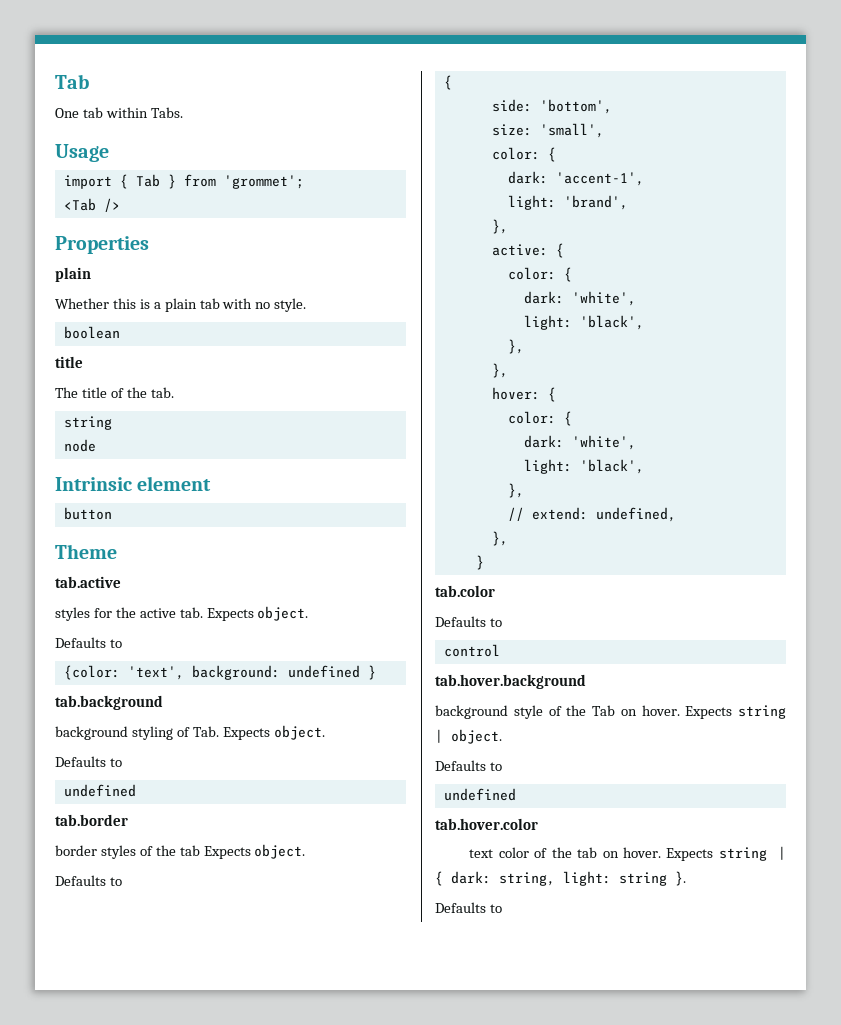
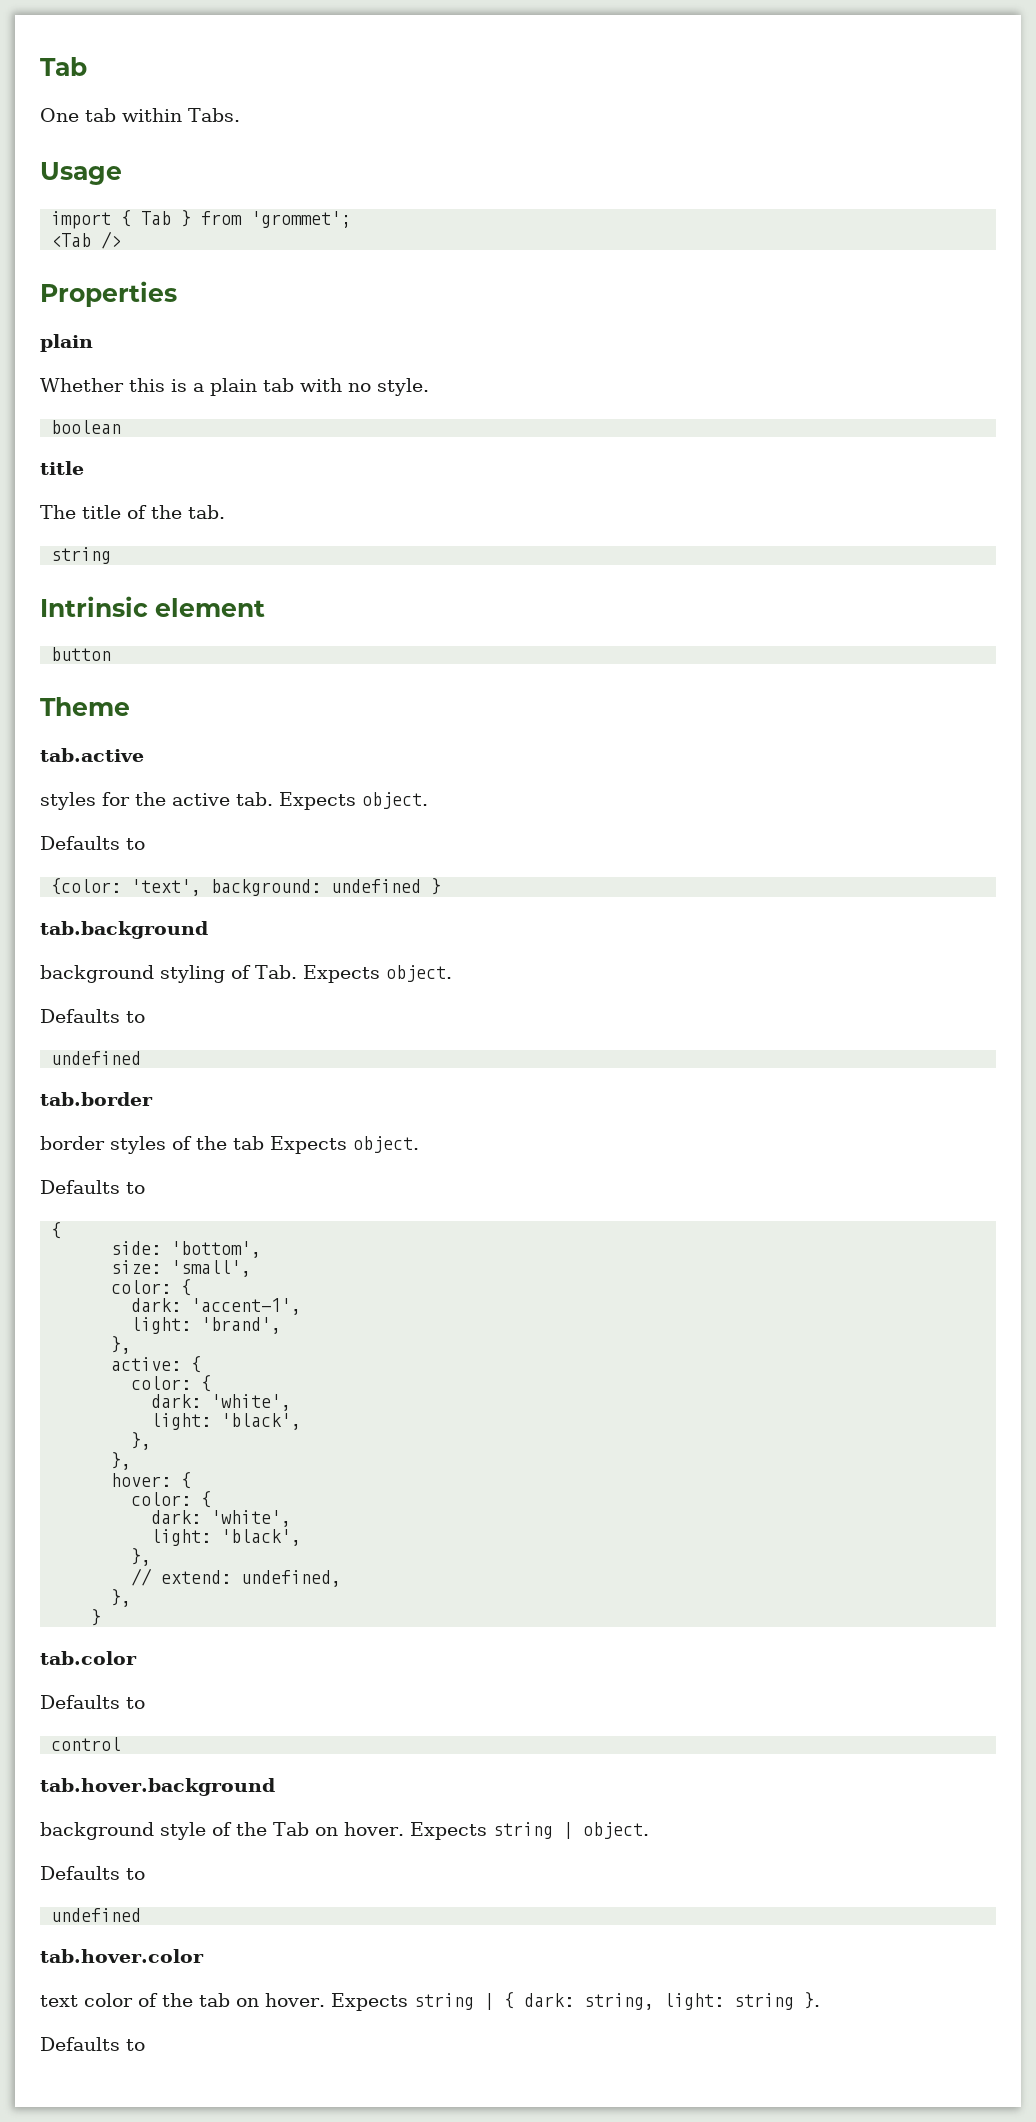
[63,439,96,452] // node -> (112, 555) none

